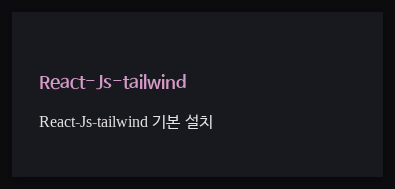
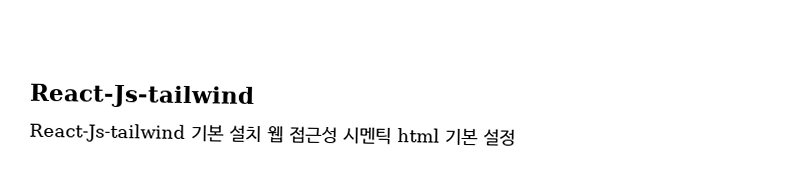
(213, 121) none -> [267,126,516,146] 웹 접근성 시멘틱 html 기본 설정

